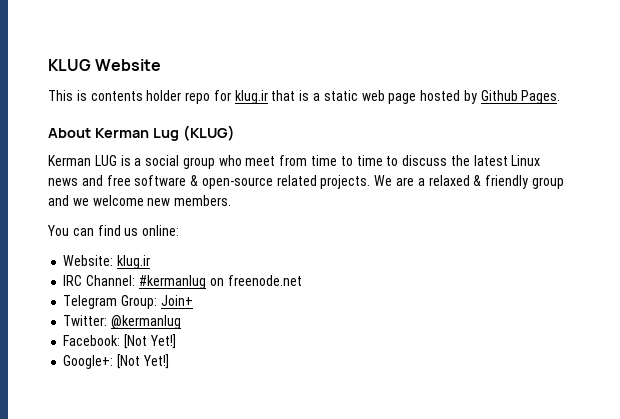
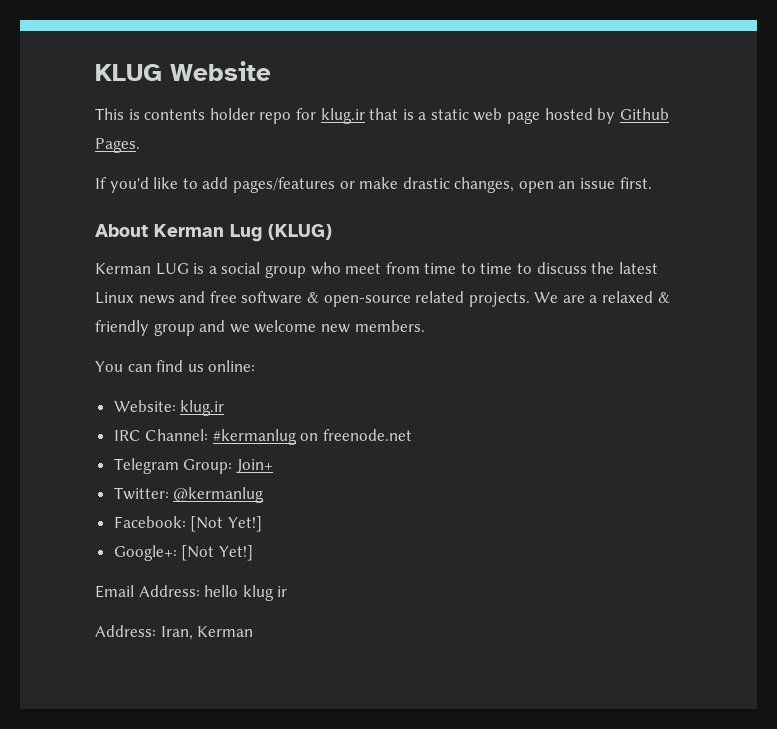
(561, 97) none -> [95,177,652,193] // If you'd like to add pages/features or make drastic changes, open an issue first.
(169, 361) none -> [95,585,288,601] [95,625,254,640] // Email Address: hello klug ir // Address: Iran, Kerman

